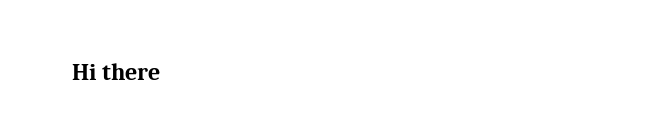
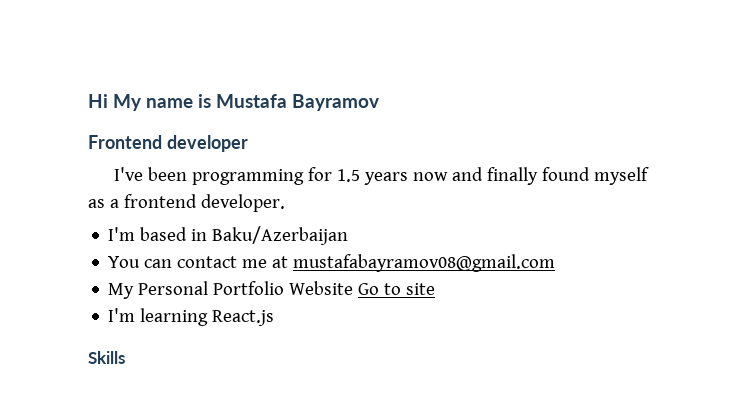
[102,63,161,80] there -> [113,94,379,111] [88,135,248,152] [113,167,649,185] [88,194,285,212] [108,226,349,245] [108,254,556,272] [108,281,436,299] [108,308,275,326] [88,351,125,364] My name is Mustafa Bayramov // Frontend developer // I've been programming for 1.5 years now and finally found myself as a frontend developer. // I'm based in Baku/Azerbaijan // You can contact me at mustafabayramov08@gmail.com // My Personal Portfolio Website Go to site // I'm learning React.js // Skills

